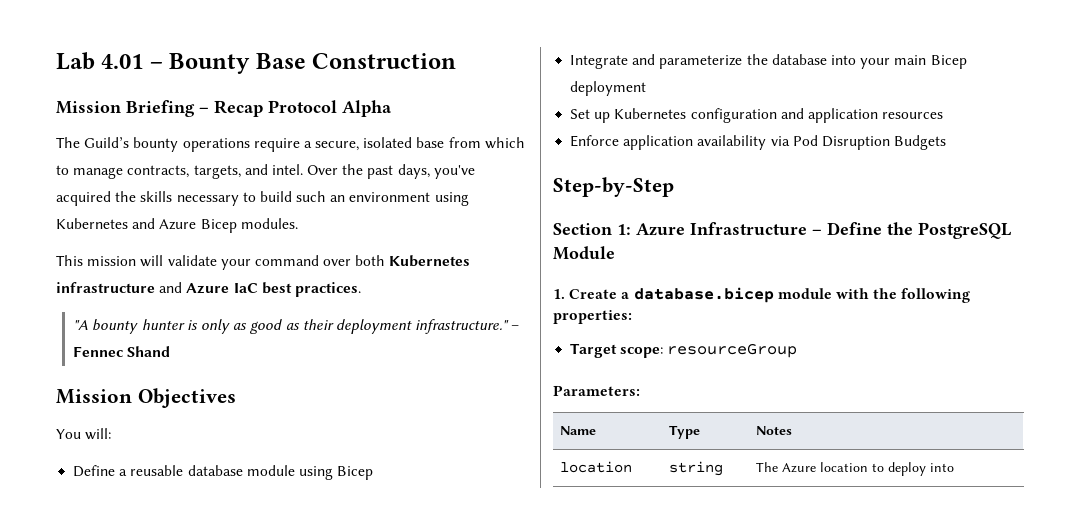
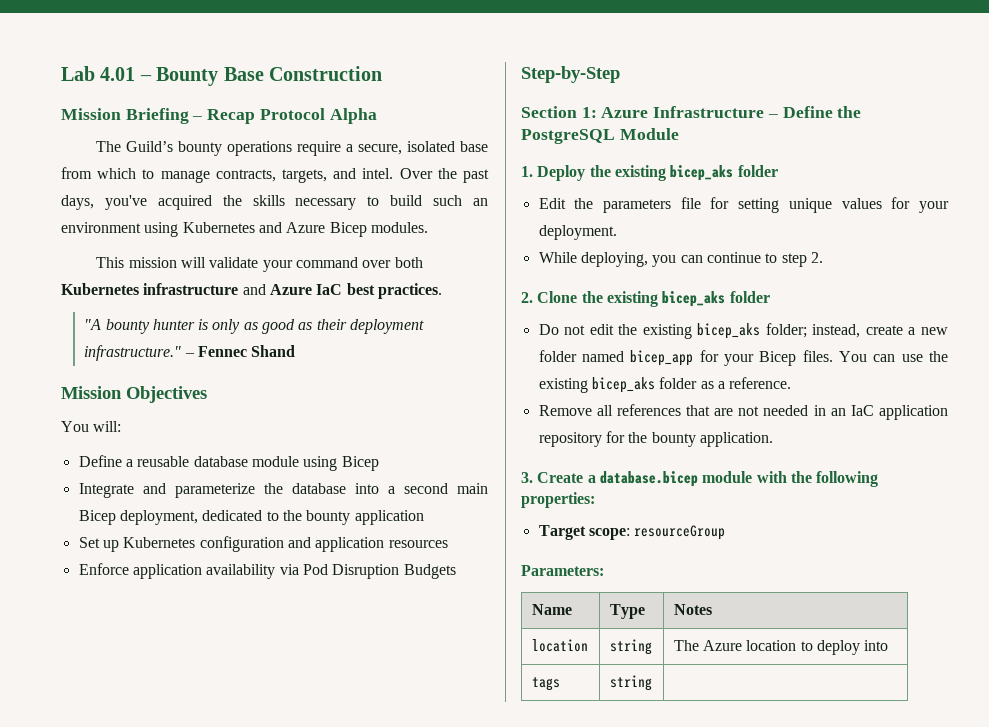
[860,55,967,69] [570,81,647,96] your main Bicep deployment -> [387,483,489,494] [78,510,424,525] a second main Bicep deployment, dedicated to the bounty application
(565, 294) none -> [537,165,778,181] [538,197,949,213] [538,225,617,240] [538,252,823,267] [521,291,770,307] [538,323,948,339] [538,350,948,366] [538,377,792,393] [538,404,948,420] [538,431,773,447] [521,472,533,483] Deploy the existing bicep_aks folder // Edit the parameters file for setting unique values for your deployment. // While deploying, you can continue to step 2. // 2. Clone the existing bicep_aks folder // Do not edit the existing bicep_aks folder; instead, create a new folder named bicep_app for your Bicep files. You can use the existing bicep_aks folder as a reference. // Remove all references that are not needed in an IaC application repository for the bounty application. // 3.
(954, 467) none -> [531,677,560,691] [609,675,652,691] // tags | string |

